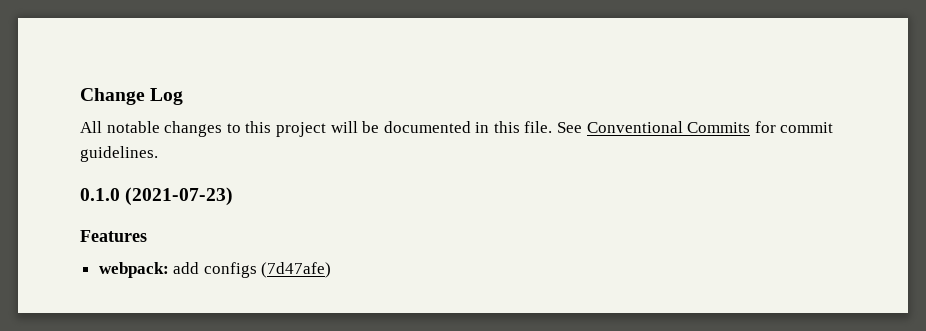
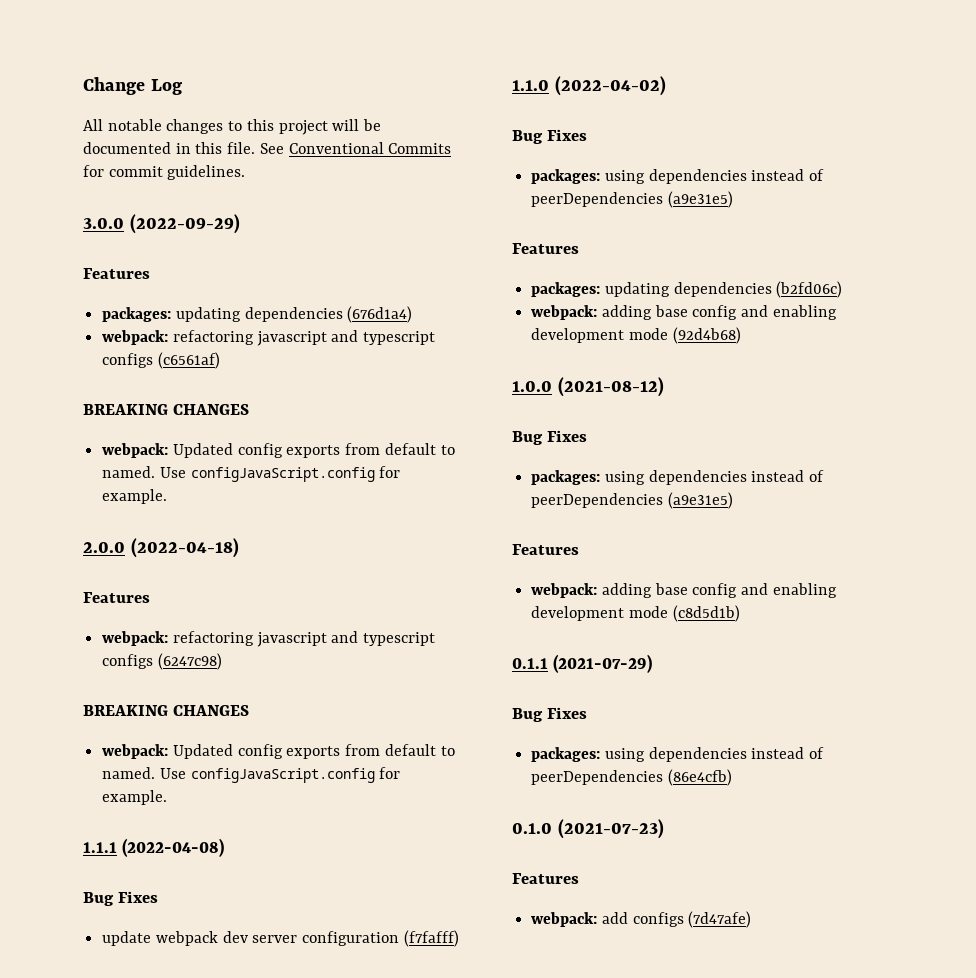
(158, 154) none -> [83,214,240,234] [83,268,150,279] [102,306,413,323] [102,330,436,346] [102,352,220,369] [83,404,249,415] [102,443,455,458] [102,466,401,482] [102,489,168,504] [83,538,239,558] [83,592,150,603] [102,631,436,647] [102,653,222,670] [83,705,249,716] [102,744,455,759] [102,767,401,783] [102,790,168,805] [83,838,225,857] [83,891,158,906] [102,930,459,947] [512,76,666,96] [512,129,587,144] [531,169,825,184] [531,191,733,208] [512,243,579,254] [531,281,843,298] [531,305,837,320] [531,327,741,344] [512,377,664,397] [512,430,587,445] [531,470,825,485] [531,492,733,509] [512,544,579,555] [531,583,837,598] [531,605,740,622] [512,654,653,673] [512,707,587,722] [531,747,825,762] [531,769,732,786] // 3.0.0 (2022-09-29) // Features // packages: updating dependencies (676d1a4) // webpack: refactoring javascript and typescript configs (c6561af) // BREAKING CHANGES // webpack: Updated config exports from default to named. Use configJavaScript.config for example. // 2.0.0 (2022-04-18) // Features // webpack: refactoring javascript and typescript configs (6247c98) // BREAKING CHANGES // webpack: Updated config exports from default to named. Use configJavaScript.config for example. // 1.1.1 (2022-04-08) // Bug Fixes // update webpack dev server configuration (f7fafff) // 1.1.0 (2022-04-02) // Bug Fixes // packages: using dependencies instead of peerDependencies (a9e31e5) // Features // packages: updating dependencies (b2fd06c) // webpack: adding base config and enabling development mode (92d4b68) // 1.0.0 (2021-08-12) // Bug Fixes // packages: using dependencies instead of peerDependencies (a9e31e5) // Features // webpack: adding base config and enabling development mode (c8d5d1b) // 0.1.1 (2021-07-29) // Bug Fixes // packages: using dependencies instead of peerDependencies (86e4cfb)

